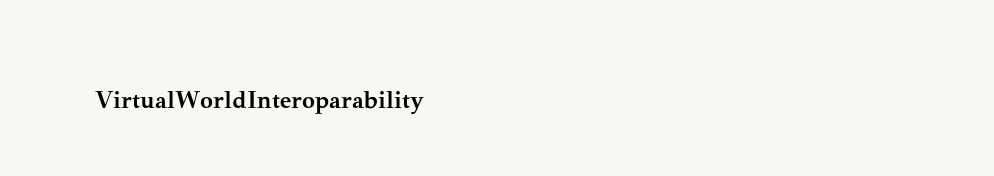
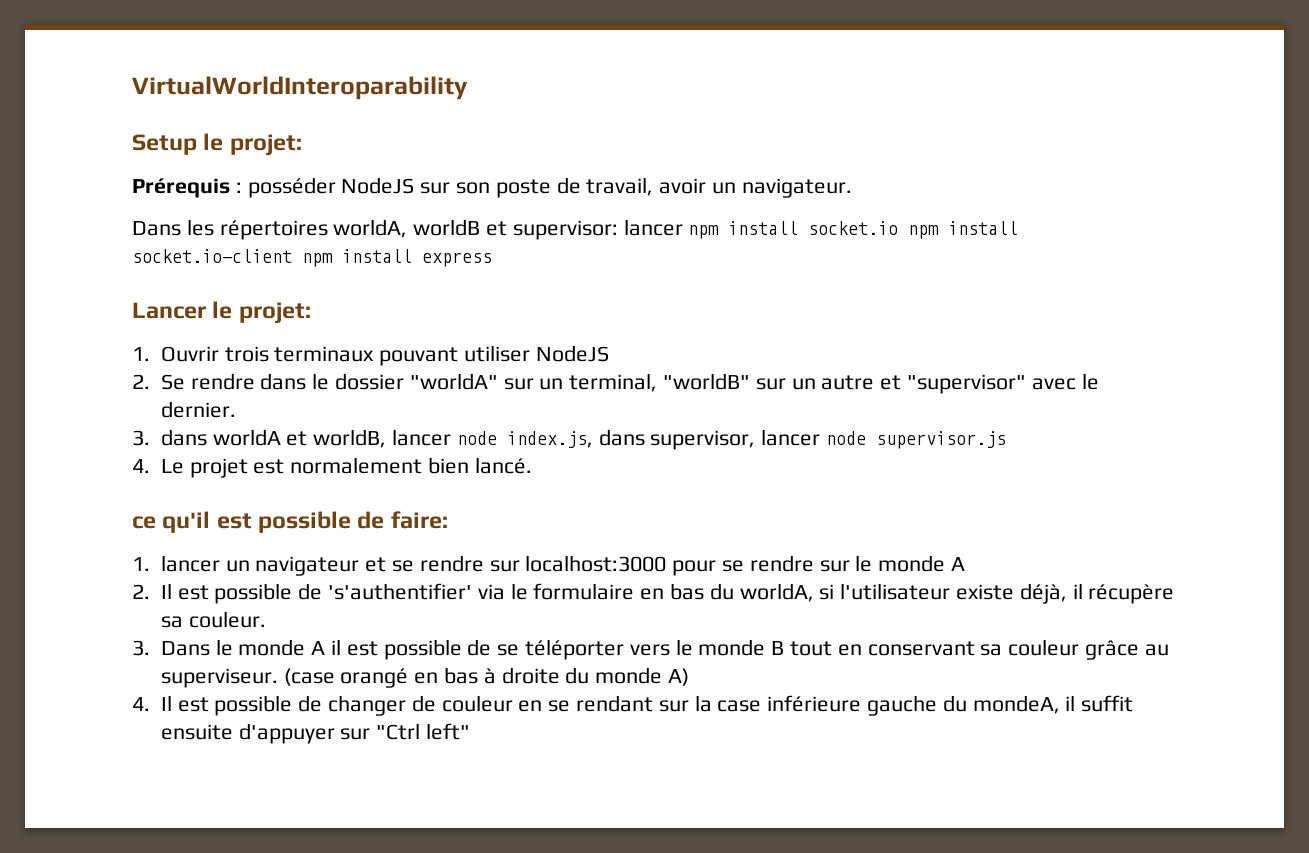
(424, 103) none -> [132,133,302,156] [132,177,852,198] [132,219,1019,240] [132,249,492,267] [132,301,311,324] [132,345,609,366] [132,373,1099,394] [160,401,236,418] [132,429,1006,450] [132,457,532,478] [132,511,448,533] [132,555,966,576] [132,583,1175,604] [160,611,266,628] [132,639,1169,660] [160,667,689,688] [132,695,1134,716] [160,723,470,744] // Setup le projet: // Prérequis : posséder NodeJS sur son poste de travail, avoir un navigateur. // Dans les répertoires worldA, worldB et supervisor: lancer npm install socket.io npm install socket.io-client npm install express // Lancer le projet: // 1. Ouvrir trois terminaux pouvant utiliser NodeJS // 2. Se rendre dans le dossier "worldA" sur un terminal, "worldB" sur un autre et "supervisor" avec le dernier. // 3. dans worldA et worldB, lancer node index.js, dans supervisor, lancer node supervisor.js // 4. Le projet est normalement bien lancé. // ce qu'il est possible de faire: // 1. lancer un navigateur et se rendre sur localhost:3000 pour se rendre sur le monde A // 2. Il est possible de 's'authentifier' via le formulaire en bas du worldA, si l'utilisateur existe déjà, il récupère sa couleur. // 3. Dans le monde A il est possible de se téléporter vers le monde B tout en conservant sa couleur grâce au superviseur. (case orangé en bas à droite du monde A) // 4. Il est possible de changer de couleur en se rendant sur la case inférieure gauche du mondeA, il suffit ensuite d'appuyer sur "Ctrl left"

